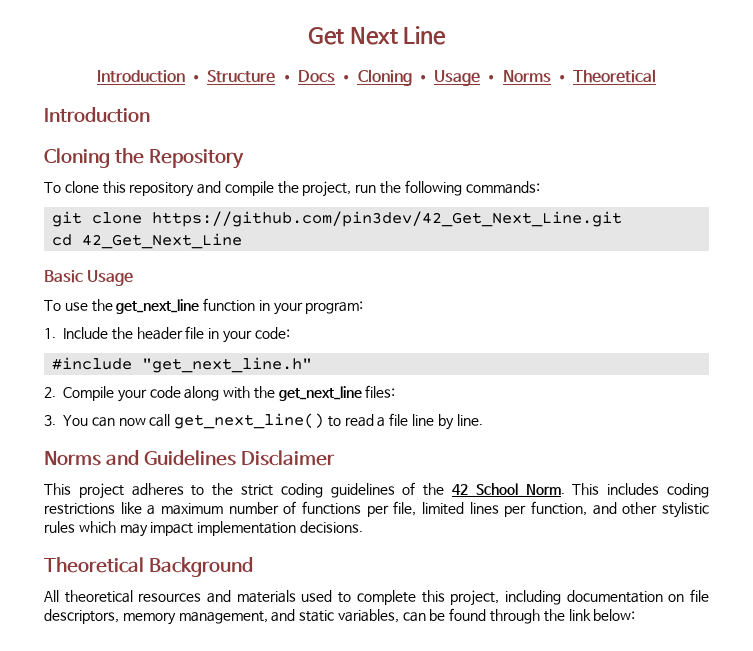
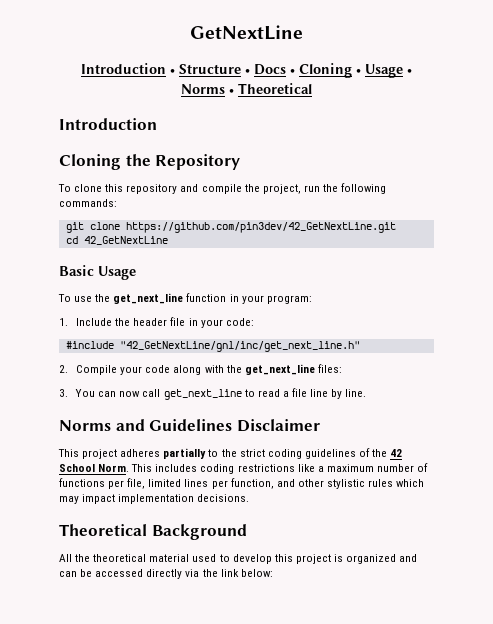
[307,26,447,45] Get Next Line -> [190,25,303,40] GetNextLine
[152,211,623,227] https://github.com/pin3dev/42_Get_Next_Line.git -> [125,222,396,233] https://github.com/pin3dev/42_GetNextLine.git
[82,233,243,249] 42_Get_Next_Line -> [83,236,168,245] 42_GetNextLine
[142,357,313,373] "get_next_line.h" -> [119,341,360,352] "42_GetNextLine/gnl/inc/get_next_line.h"
[174,413,325,429] get_next_line() -> [163,389,242,400] get_next_line
(184, 489) none -> [163,448,207,459] partially
[64,589,710,606] [44,608,541,625] theoretical resources and materials used to complete this project, including documentation on file descriptors, memory management, and static variables, can be found through -> [75,554,418,564] [59,569,200,579] the theoretical material used to develop this project is organized and can be accessed directly via

